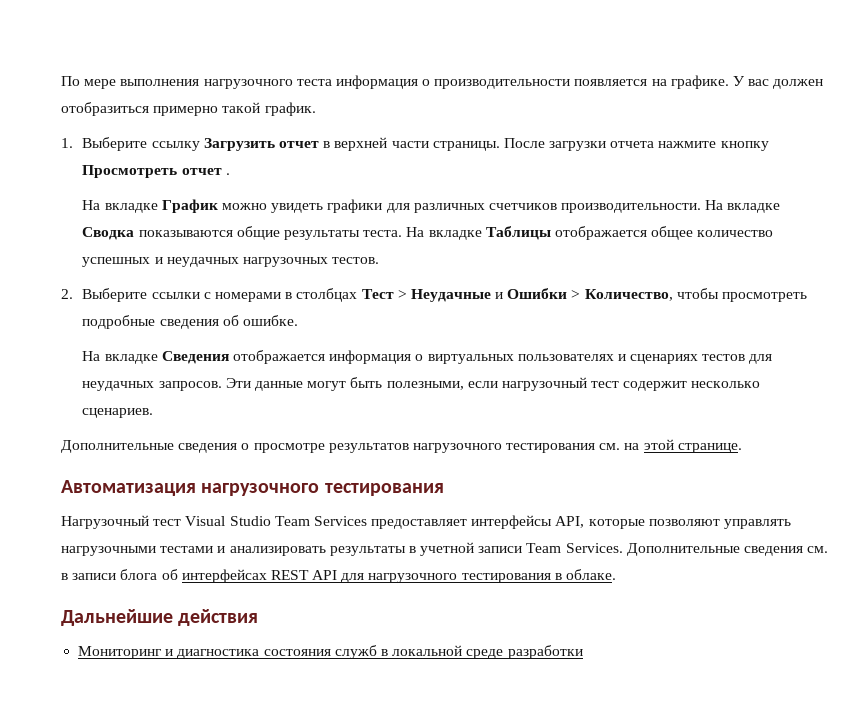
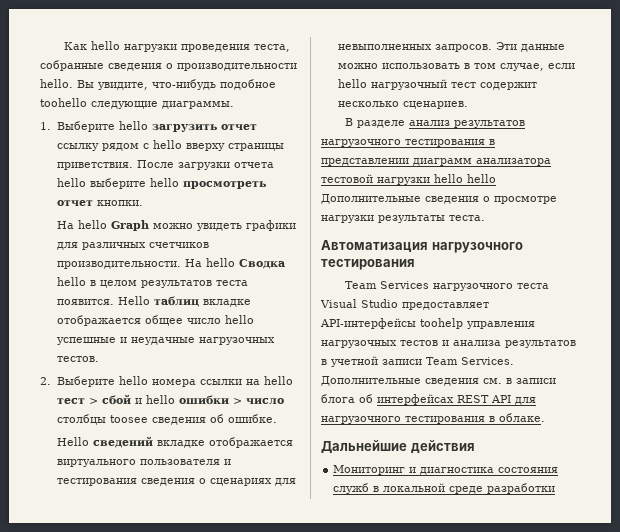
[61,75,824,89] [61,102,316,116] [61,137,769,151] [82,165,230,178] [82,199,218,213] По мере выполнения нагрузочного теста информация о производительности появляется на графике. У вас должен отобразиться примерно такой график. // 1. Выберите ссылку Загрузить отчет в верхней части страницы. После загрузки отчета нажмите кнопку Просмотреть отчет . // На вкладке График -> [63,41,290,52] [40,60,297,71] [40,79,276,90] [40,98,234,109] [40,121,258,132] [57,140,285,151] [57,160,275,170] [57,178,268,189] [57,200,144,206] [57,220,150,231] Как hello нагрузки проведения теста, собранные сведения о производительности hello. Вы увидите, что-нибудь подобное toohello следующие диаграммы. // 1. Выберите hello загрузить отчет ссылку рядом с hello вверху страницы приветствия. После загрузки отчета hello выберите hello просмотреть отчет кнопки. // На hello Graph
[727,203,781,213] [82,226,774,240] [82,257,380,267] [61,288,807,302] [82,315,298,329] [82,350,773,364] [82,377,498,391] вкладке Сводка показываются общие результаты теста. На вкладке Таблицы отображается общее количество успешных и неудачных нагрузочных тестов. // 2. Выберите ссылки с номерами в столбцах Тест > Неудачные и Ошибки > Количество, чтобы просмотреть подробные сведения об ошибке. // На вкладке Сведения отображается информация о виртуальных пользователях и сценариях тестов для неудачных запросов. Эти данные могут быть полезными, если -> [206,258,286,269] [57,277,249,288] [57,296,252,307] [57,315,255,326] [57,337,276,345] [57,356,100,362] [40,376,294,387] [57,394,285,405] [57,414,278,425] [57,436,294,448] [57,459,232,467] [57,478,297,486] [338,42,566,52] [338,63,576,71] [338,79,368,88] hello Сводка hello в целом результатов теста появится. Hello таблиц вкладке отображается общее число hello успешные и неудачные нагрузочных тестов. // 2. Выберите hello номера ссылки на hello тест > сбой и hello ошибки > число столбцы toosee сведения об ошибке. // Hello сведений вкладке отображается виртуального пользователя и тестирования сведения о сценариях для невыполненных запросов. Эти данные можно использовать в том случае, если hello
[61,439,742,453] [61,480,444,496] [61,515,792,529] [61,546,406,556] Дополнительные сведения о просмотре результатов нагрузочного тестирования см. на этой странице. // Автоматизация нагрузочного тестирования // Нагрузочный тест Visual Studio Team Services предоставляет интерфейсы API, которые позволяют управлять нагрузочными тестами и анализировать результаты -> [344,118,525,128] [321,139,495,147] [321,158,551,166] [321,174,496,185] [321,194,557,204] [321,215,485,223] [321,240,523,253] [321,259,415,270] [344,281,549,291] [320,299,489,310] [320,318,535,329] [321,340,576,348] В разделе анализ результатов нагрузочного тестирования в представлении диаграмм анализатора тестовой нагрузки hello hello Дополнительные сведения о просмотре нагрузки результаты теста. // Автоматизация нагрузочного тестирования // Team Services нагрузочного теста Visual Studio предоставляет API-интерфейсы toohelp управления нагрузочных тестов и анализа результатов

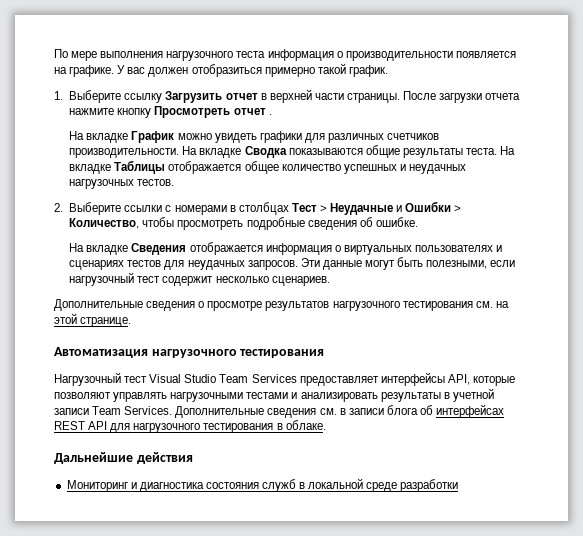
[63,41,290,52] [40,60,297,71] [40,79,276,90] [40,98,234,109] [40,121,258,132] [57,140,285,151] [57,160,275,170] [57,178,268,189] [57,200,144,206] [57,220,150,231] Как hello нагрузки проведения теста, собранные сведения о производительности hello. Вы увидите, что-нибудь подобное toohello следующие диаграммы. // 1. Выберите hello загрузить отчет ссылку рядом с hello вверху страницы приветствия. После загрузки отчета hello выберите hello просмотреть отчет кнопки. // На hello Graph -> [54,49,516,61] [54,63,388,77] [54,89,521,103] [69,106,272,118] [69,131,175,143] По мере выполнения нагрузочного теста информация о производительности появляется на графике. У вас должен отобразиться примерно такой график. // 1. Выберите ссылку Загрузить отчет в верхней части страницы. После загрузки отчета нажмите кнопку Просмотреть отчет . // На вкладке График
[206,258,286,269] [57,277,249,288] [57,296,252,307] [57,315,255,326] [57,337,276,345] [57,356,100,362] [40,376,294,387] [57,394,285,405] [57,414,278,425] [57,436,294,448] [57,459,232,467] [57,478,297,486] [338,42,566,52] [338,63,576,71] [338,79,368,88] hello Сводка hello в целом результатов теста появится. Hello таблиц вкладке отображается общее число hello успешные и неудачные нагрузочных тестов. // 2. Выберите hello номера ссылки на hello тест > сбой и hello ошибки > число столбцы toosee сведения об ошибке. // Hello сведений вкладке отображается виртуального пользователя и тестирования сведения о сценариях для невыполненных запросов. Эти данные можно использовать в том случае, если hello -> [199,145,516,158] [69,160,467,174] [69,179,175,189] [54,201,462,215] [69,217,418,230] [69,242,503,255] [69,257,516,270] вкладке Сводка показываются общие результаты теста. На вкладке Таблицы отображается общее количество успешных и неудачных нагрузочных тестов. // 2. Выберите ссылки с номерами в столбцах Тест > Неудачные и Ошибки > Количество, чтобы просмотреть подробные сведения об ошибке. // На вкладке Сведения отображается информация о виртуальных пользователях и сценариях тестов для неудачных запросов. Эти данные могут быть полезными, если
[344,118,525,128] [321,139,495,147] [321,158,551,166] [321,174,496,185] [321,194,557,204] [321,215,485,223] [321,240,523,253] [321,259,415,270] [344,281,549,291] [320,299,489,310] [320,318,535,329] [321,340,576,348] В разделе анализ результатов нагрузочного тестирования в представлении диаграмм анализатора тестовой нагрузки hello hello Дополнительные сведения о просмотре нагрузки результаты теста. // Автоматизация нагрузочного тестирования // Team Services нагрузочного теста Visual Studio предоставляет API-интерфейсы toohelp управления нагрузочных тестов и анализа результатов -> [54,299,509,311] [54,313,132,327] [54,347,325,358] [54,372,515,386] [54,392,441,402] Дополнительные сведения о просмотре результатов нагрузочного тестирования см. на этой странице. // Автоматизация нагрузочного тестирования // Нагрузочный тест Visual Studio Team Services предоставляет интерфейсы API, которые позволяют управлять нагрузочными тестами и анализировать результаты

